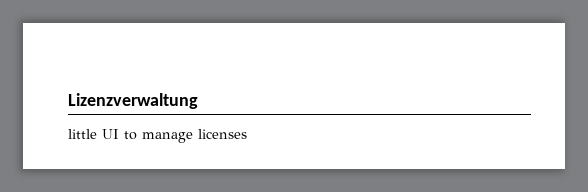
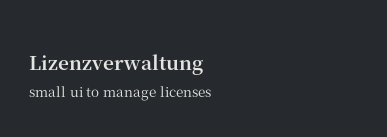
[68,129,119,139] little UI -> [29,86,83,97] small ui

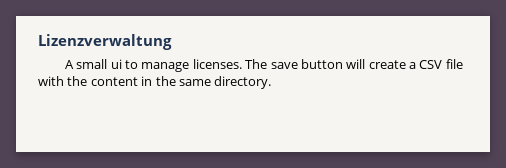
(203, 64) none -> [64,60,74,69] A
[159,86,211,97] licenses -> [192,59,463,69] [38,76,272,89] licenses. The save button will create a CSV file with the content in the same directory.

